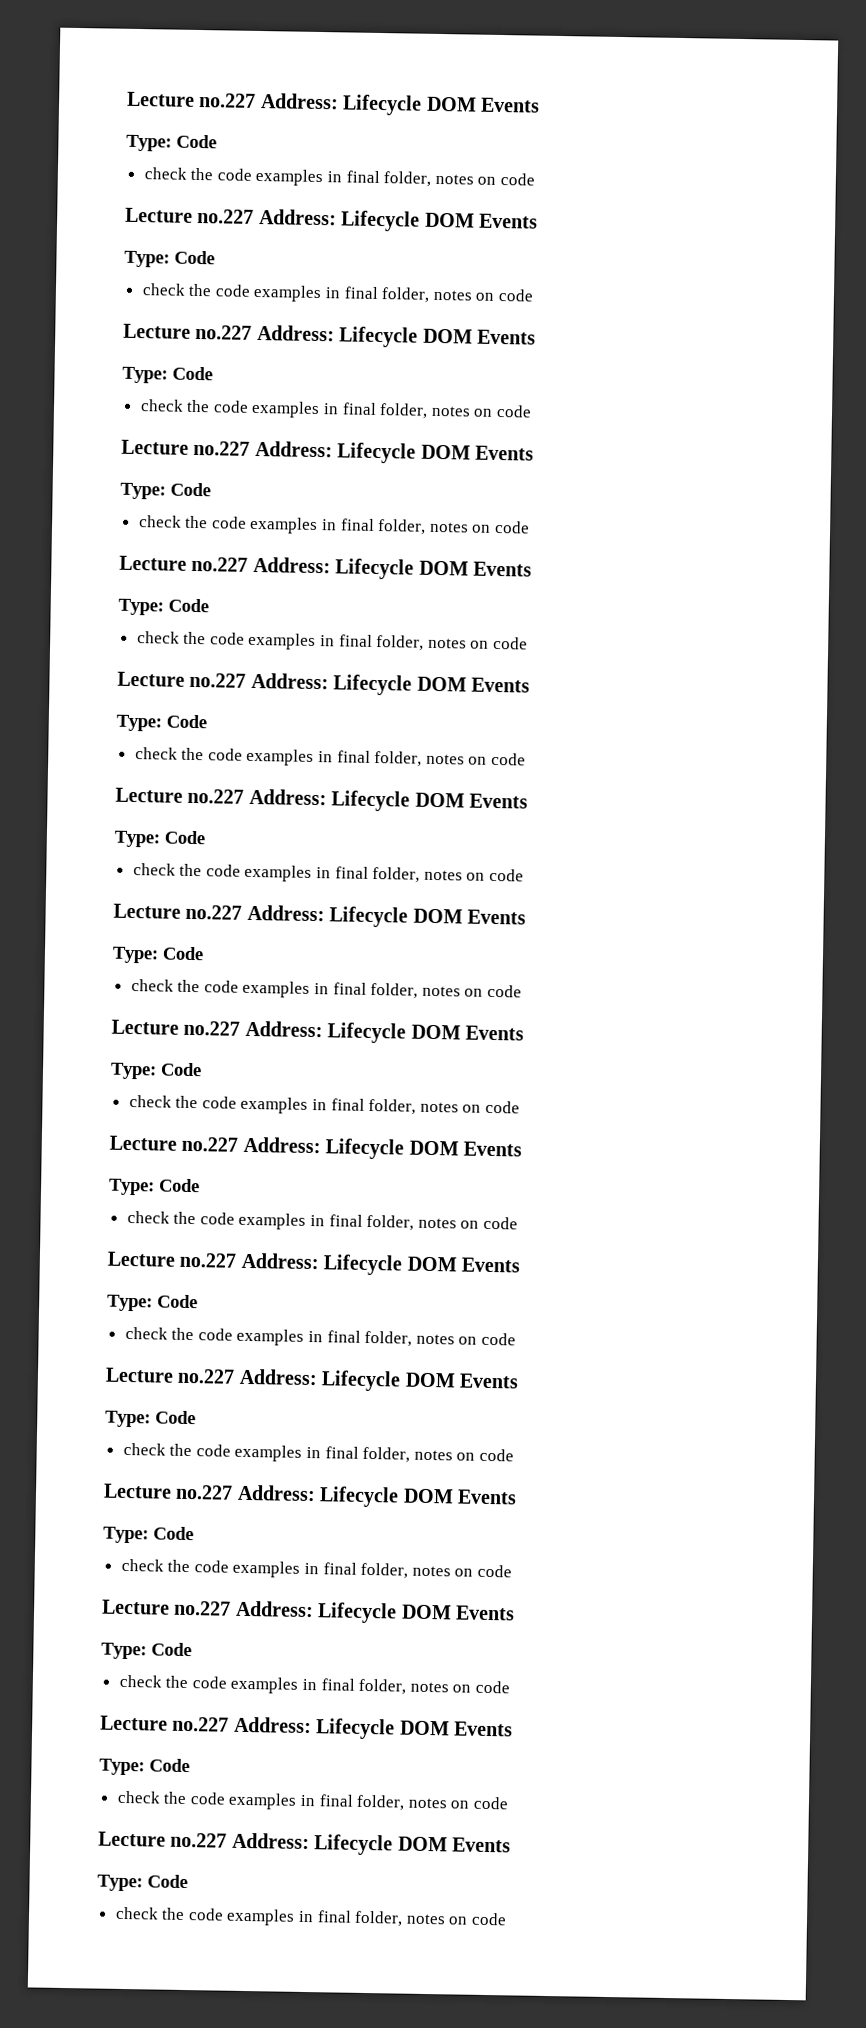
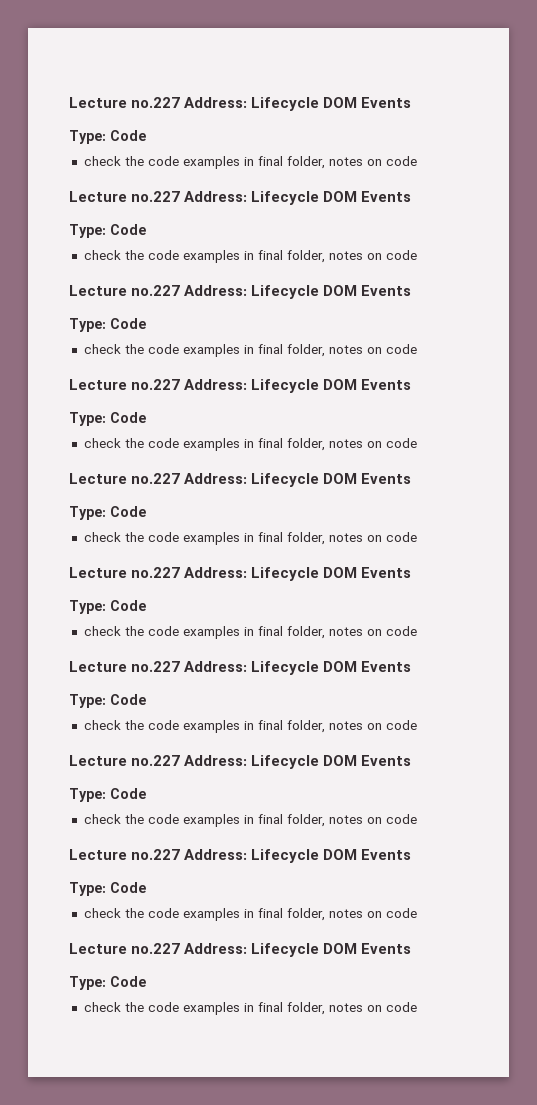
[107,1251,520,1276] [107,1294,198,1312] [124,1326,517,1347] [105,1367,519,1392] [105,1410,196,1428] [122,1442,515,1463] [103,1483,517,1508] [103,1526,194,1544] [120,1558,513,1579] [102,1599,515,1624] [101,1642,192,1660] [118,1674,511,1695] [100,1715,513,1740] [99,1758,190,1776] [116,1790,510,1811] [98,1831,511,1856] [97,1874,188,1892] [114,1906,508,1927] // Lecture no.227 Address: Lifecycle DOM Events // Type: Code // check the code examples in final folder, notes on code // Lecture no.227 Address: Lifecycle DOM Events // Type: Code // check the code examples in final folder, notes on code // Lecture no.227 Address: Lifecycle DOM Events // Type: Code // check the code examples in final folder, notes on code // Lecture no.227 Address: Lifecycle DOM Events // Type: Code // check the code examples in final folder, notes on code // Lecture no.227 Address: Lifecycle DOM Events // Type: Code // check the code examples in final folder, notes on code // Lecture no.227 Address: Lifecycle DOM Events // Type: Code // check the code examples in final folder, notes on code -> (417, 1007) none

